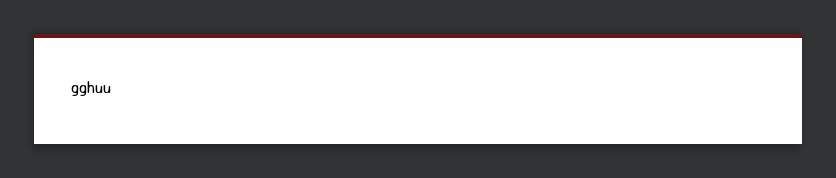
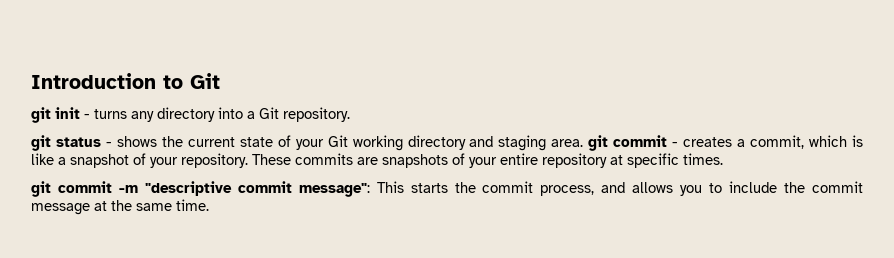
[71,81,111,96] gghuu -> [31,73,220,89] [31,107,350,123] [31,135,864,151] [31,153,723,168] [31,181,864,197] [31,199,209,215] Introduction to Git // git init - turns any directory into a Git repository. // git status - shows the current state of your Git working directory and staging area. git commit - creates a commit, which is like a snapshot of your repository. These commits are snapshots of your entire repository at specific times. // git commit -m "descriptive commit message": This starts the commit process, and allows you to include the commit message at the same time.

